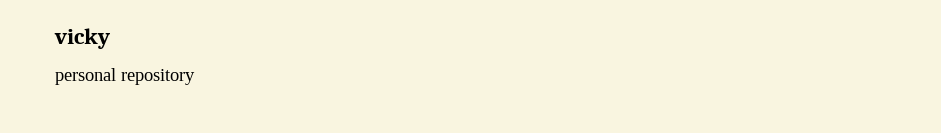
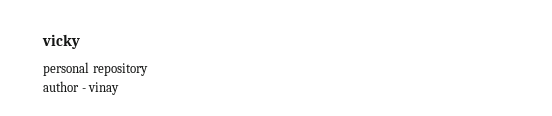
(195, 77) none -> [43,81,120,95] // author - vinay

